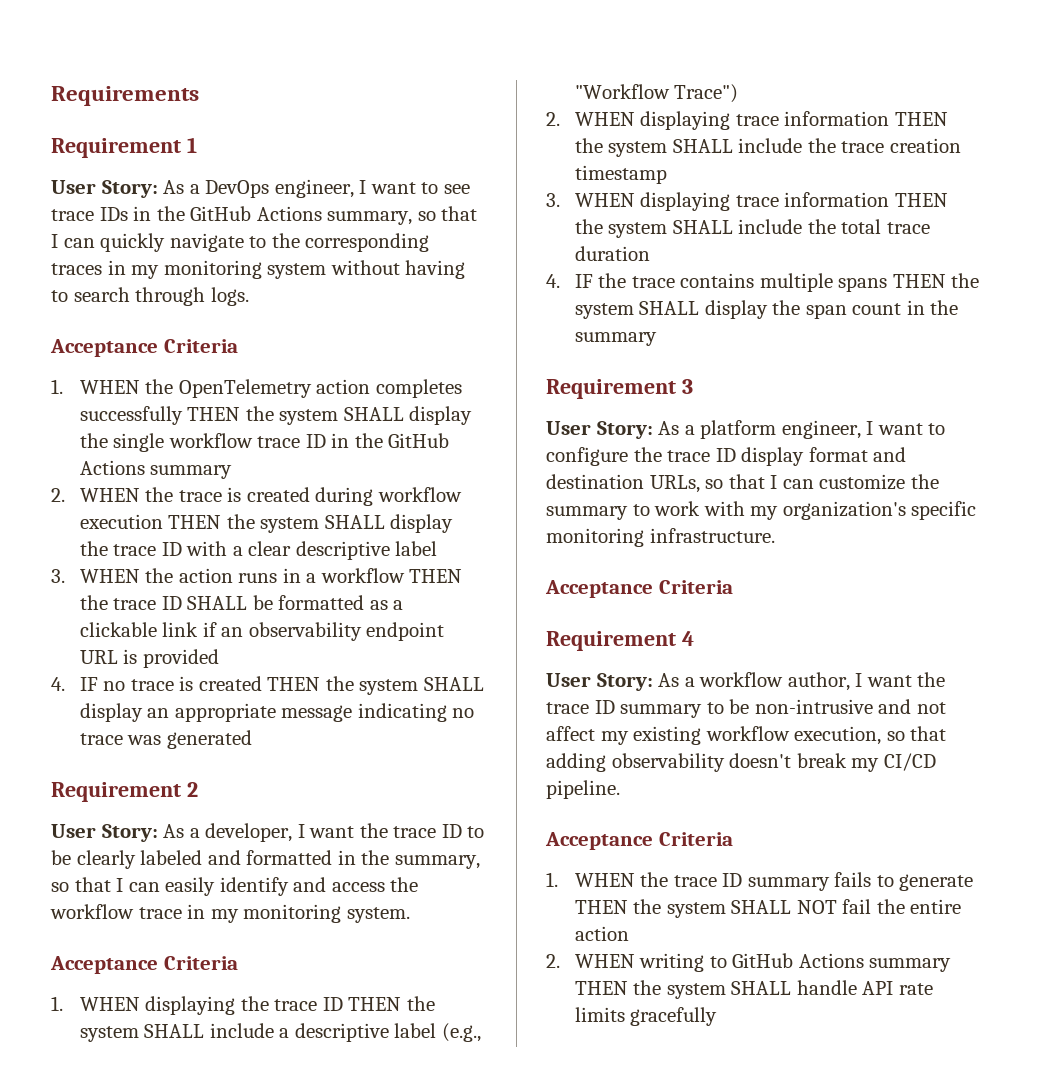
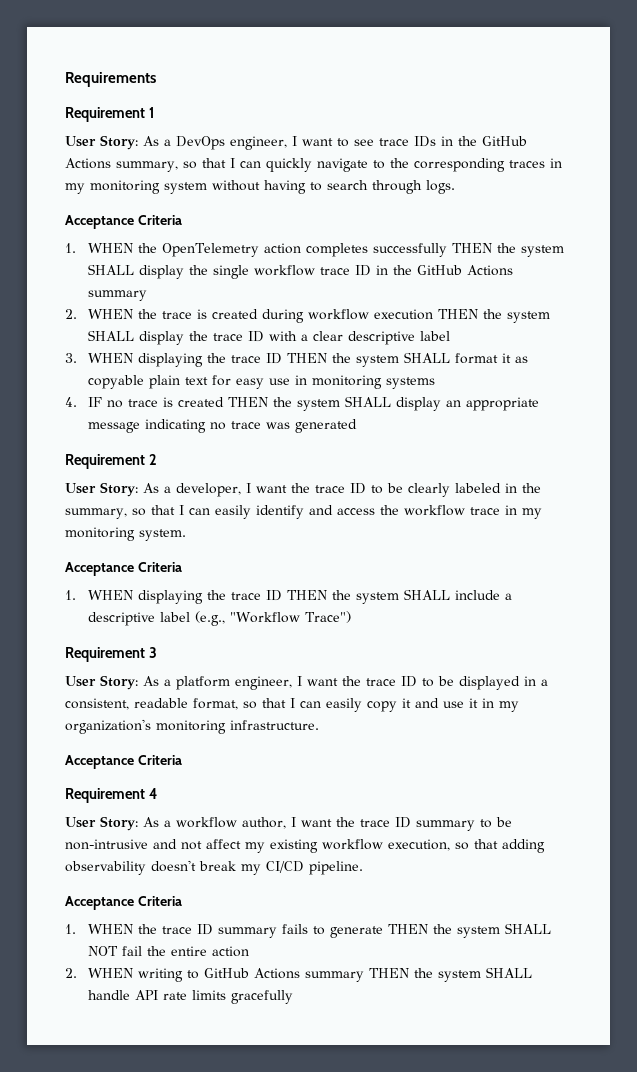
[145,568,463,583] [79,595,404,610] [79,622,445,641] [79,649,219,668] the action runs in a workflow THEN the trace ID SHALL be formatted as a clickable link if an observability endpoint URL is provided -> [138,352,529,367] [88,375,436,389] displaying the trace ID THEN the system SHALL format it as copyable plain text for easy use in monitoring systems
[207,850,333,865] and formatted -> (501, 488) none
[546,111,948,130] [574,138,961,157] [574,165,667,184] [546,192,948,211] [574,219,930,238] [574,246,650,261] [546,273,980,292] [574,300,959,319] [574,332,657,346] // 2. WHEN displaying trace information THEN the system SHALL include the trace creation timestamp // 3. WHEN displaying trace information THEN the system SHALL include the total trace duration // 4. IF the trace contains multiple spans THEN the system SHALL display the span count in the summary -> (352, 617) none
[928,423,946,435] [546,447,907,466] [546,474,939,493] [546,501,745,520] to configure the trace ID display format and destination URLs, so that I can customize the summary to work with -> [342,676,548,690] [65,698,494,712] the trace ID to be displayed in a consistent, readable format, so that I can easily copy it and use it in
[911,501,977,520] specific -> (151, 726) none

